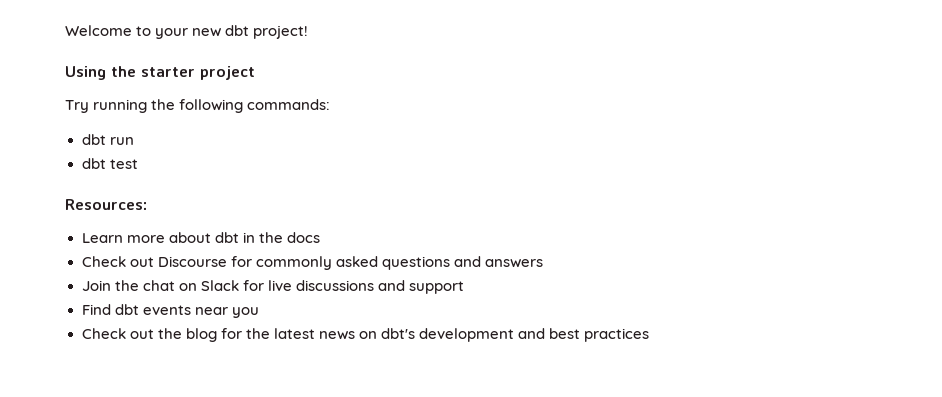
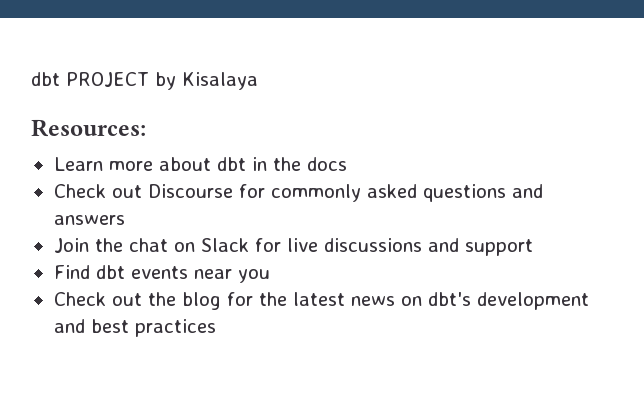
[65,25,309,39] [65,66,255,80] [65,99,331,113] [81,134,134,145] [81,158,138,169] Welcome to your new dbt project! // Using the starter project // Try running the following commands: // dbt run // dbt test -> [31,72,258,90] dbt PROJECT by Kisalaya

